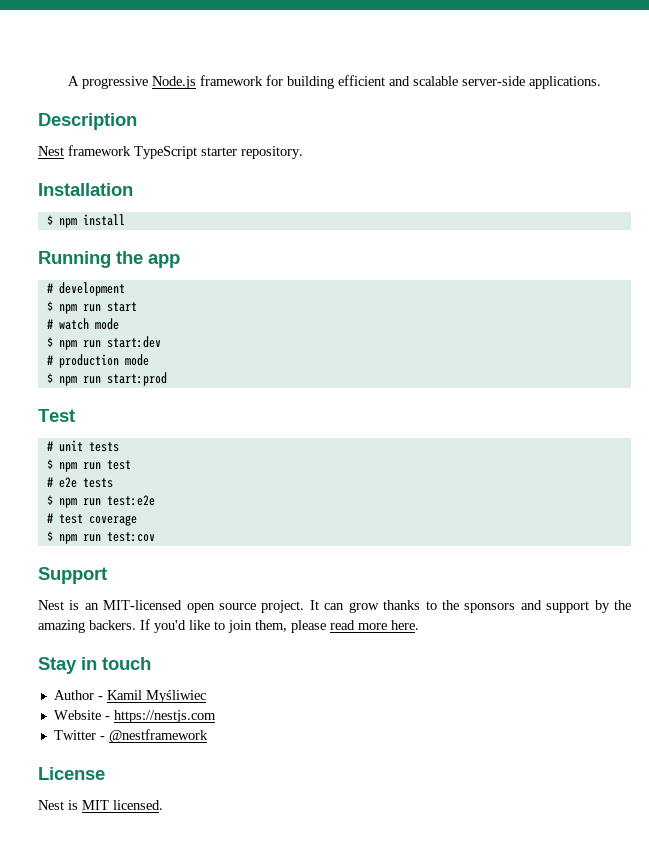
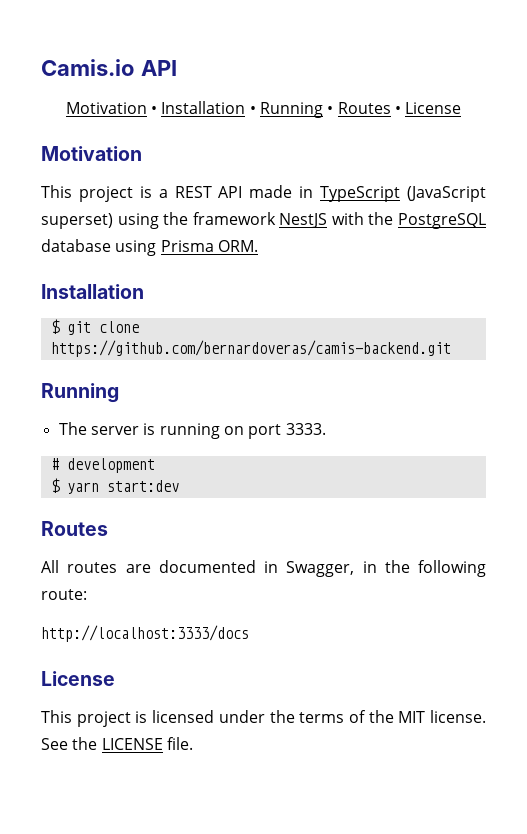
[68,75,601,89] [38,113,137,130] [38,145,303,159] [38,183,133,196] [46,214,125,228] [38,251,180,268] [46,282,125,296] [46,301,137,314] [46,318,119,330] [46,336,161,350] [46,354,149,368] [46,372,167,386] [38,409,75,422] [46,440,119,452] [46,459,131,472] [46,477,113,488] [46,495,155,508] [46,513,137,526] [46,531,155,544] [38,567,107,584] [38,600,632,613] [38,619,419,633] [38,657,151,674] [53,690,206,703] [53,710,216,723] [53,729,208,743] [38,767,105,780] [38,800,163,810] A progressive Node.js framework for building efficient and scalable server-side applications. // Description // Nest framework TypeScript starter repository. // Installation // $ npm install // Running the app // # development // $ npm run start // # watch mode // $ npm run start:dev // # production mode // $ npm run start:prod // Test // # unit tests // $ npm run test // # e2e tests // $ npm run test:e2e // # test coverage // $ npm run test:cov // Support // Nest is an MIT-licensed open source project. It can grow thanks to the sponsors and support by the amazing backers. If you'd like to join them, please read more here. // Stay in touch // Author - Kamil Myśliwiec // Website - https://nestjs.com // Twitter - @nestframework // License // Nest is MIT licensed. -> [41,59,177,76] [65,101,462,118] [41,146,142,161] [41,185,486,202] [41,212,486,229] [41,239,258,256] [41,284,144,299] [50,319,139,335] [50,340,451,357] [41,383,119,403] [58,422,326,439] [50,458,155,473] [50,478,179,494] [41,521,108,536] [41,560,486,577] [41,589,87,600] [41,625,249,642] [41,671,115,686] [41,710,486,727] [41,737,193,750] Camis.io API // Motivation • Installation • Running • Routes • License // Motivation // This project is a REST API made in TypeScript (JavaScript superset) using the framework NestJS with the PostgreSQL database using Prisma ORM. // Installation // $ git clone https://github.com/bernardoveras/camis-backend.git // Running // The server is running on port 3333. // # development // $ yarn start:dev // Routes // All routes are documented in Swagger, in the following route: // http://localhost:3333/docs // License // This project is licensed under the terms of the MIT license. See the LICENSE file.

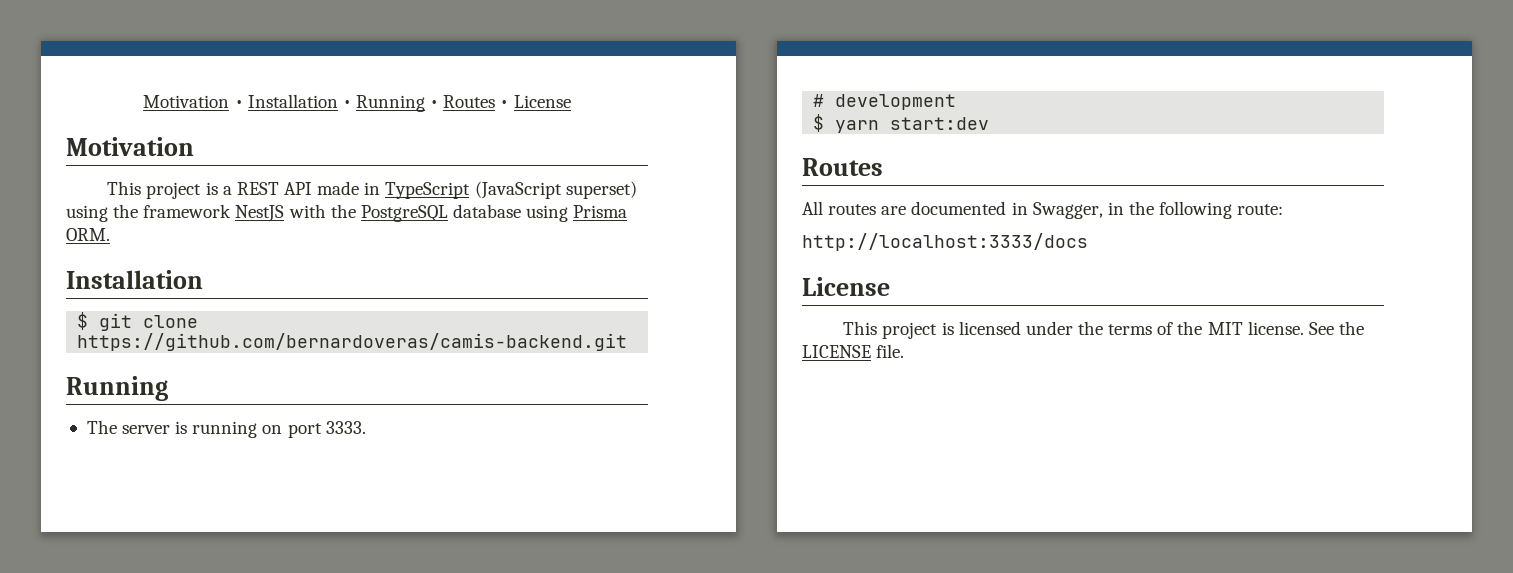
[41,59,177,76] Camis.io API // -> (143, 101) none

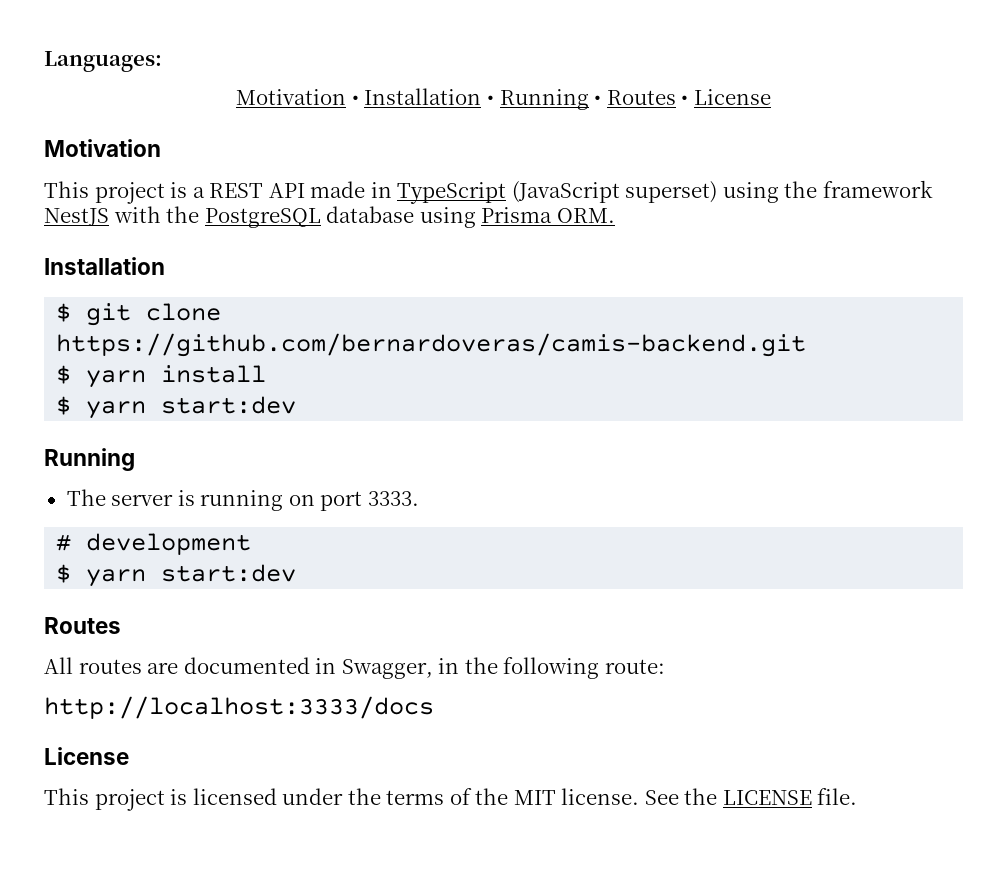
(143, 101) none -> [44,51,162,72] Languages: //
(628, 342) none -> [56,365,267,388] [56,396,297,419] // $ yarn install // $ yarn start:dev

